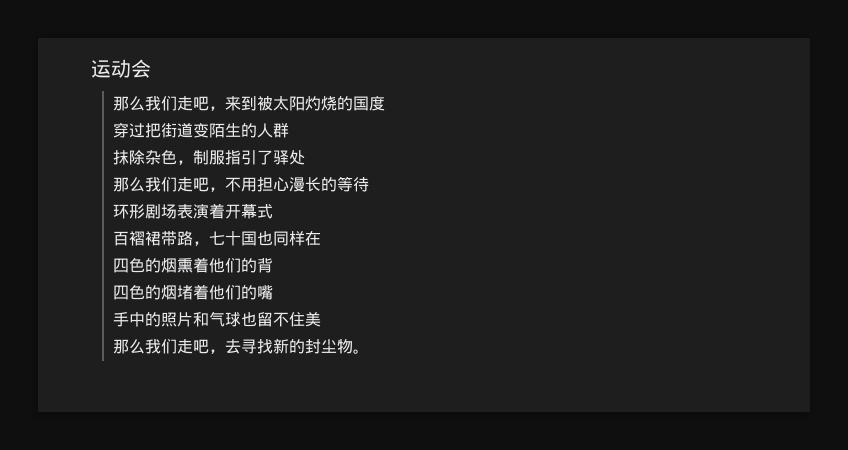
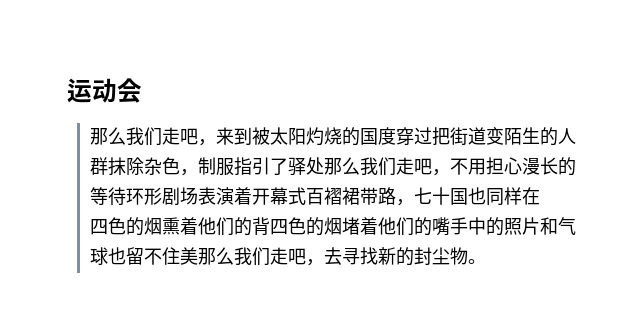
(385, 103) // -> (396, 136) none
(289, 130) // -> (108, 166) none
(305, 157) // -> (324, 166) none
(369, 184) // -> (126, 196) none
(273, 211) // -> (306, 196) none
(273, 265) // -> (270, 226) none
(273, 292) // -> (450, 226) none
(321, 319) // -> (198, 256) none

